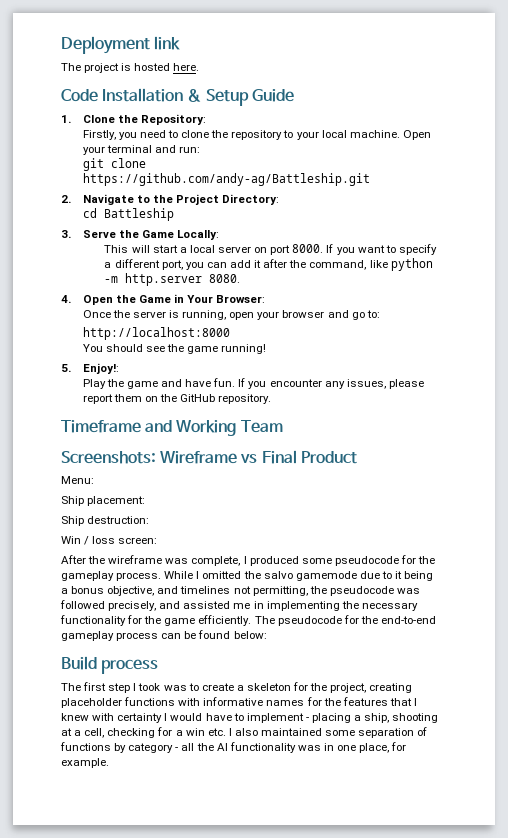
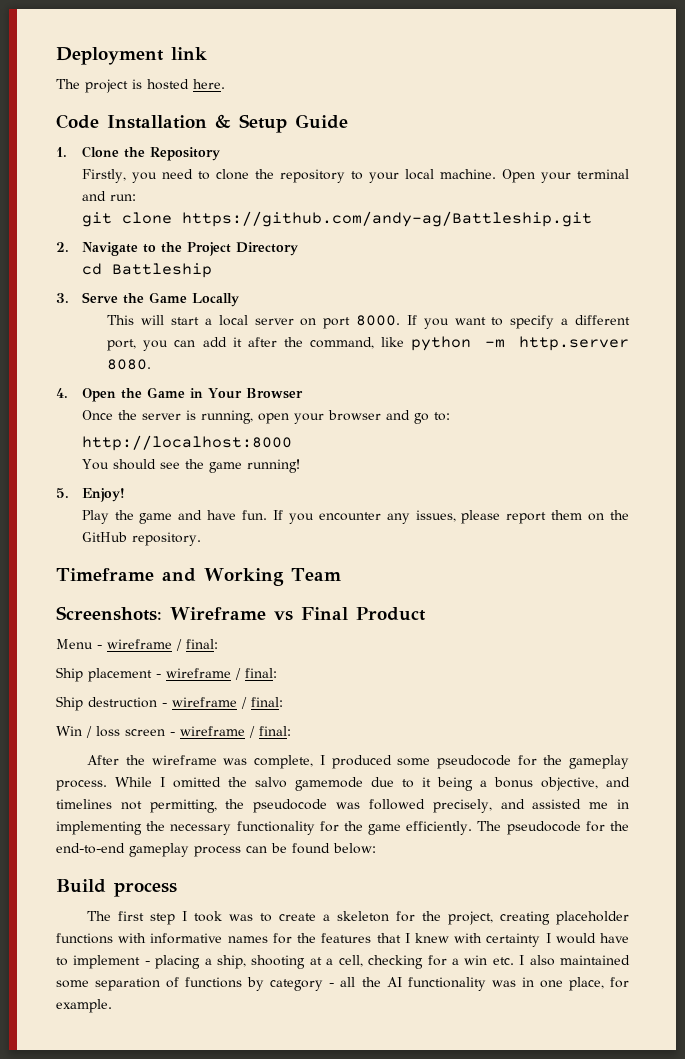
[140,114,206,125] Repository: -> [149,147,220,161] Repository
[222,194,280,205] Directory: -> [235,242,298,256] Directory
[177,230,220,240] Locally: -> [191,293,239,307] Locally
[216,295,266,303] Browser: -> [245,388,303,399] Browser
[82,363,119,374] Enjoy!: -> [81,488,125,502] Enjoy!
[61,476,94,484] [61,496,146,506] [61,516,150,526] [61,536,158,545] Menu: // Ship placement: // Ship destruction: // Win / loss screen: -> [56,639,218,651] [56,667,277,682] [56,696,283,711] [56,726,291,738] Menu - wireframe / final: // Ship placement - wireframe / final: // Ship destruction - wireframe / final: // Win / loss screen - wireframe / final:

